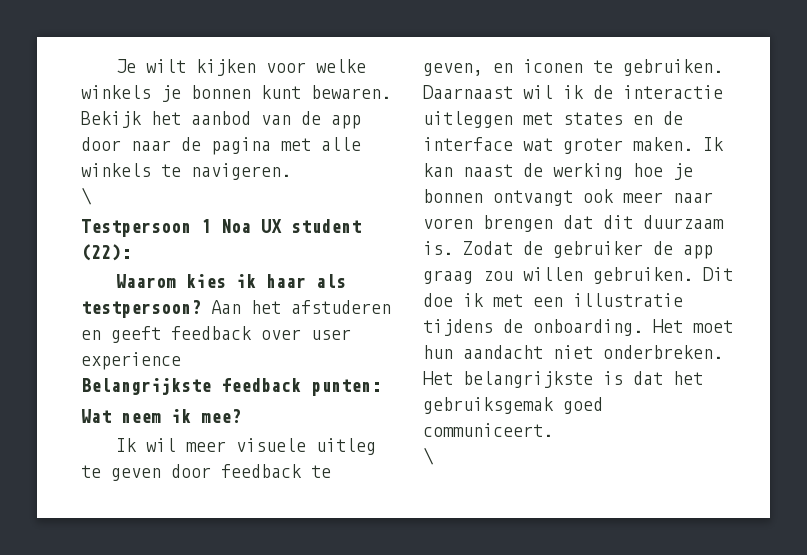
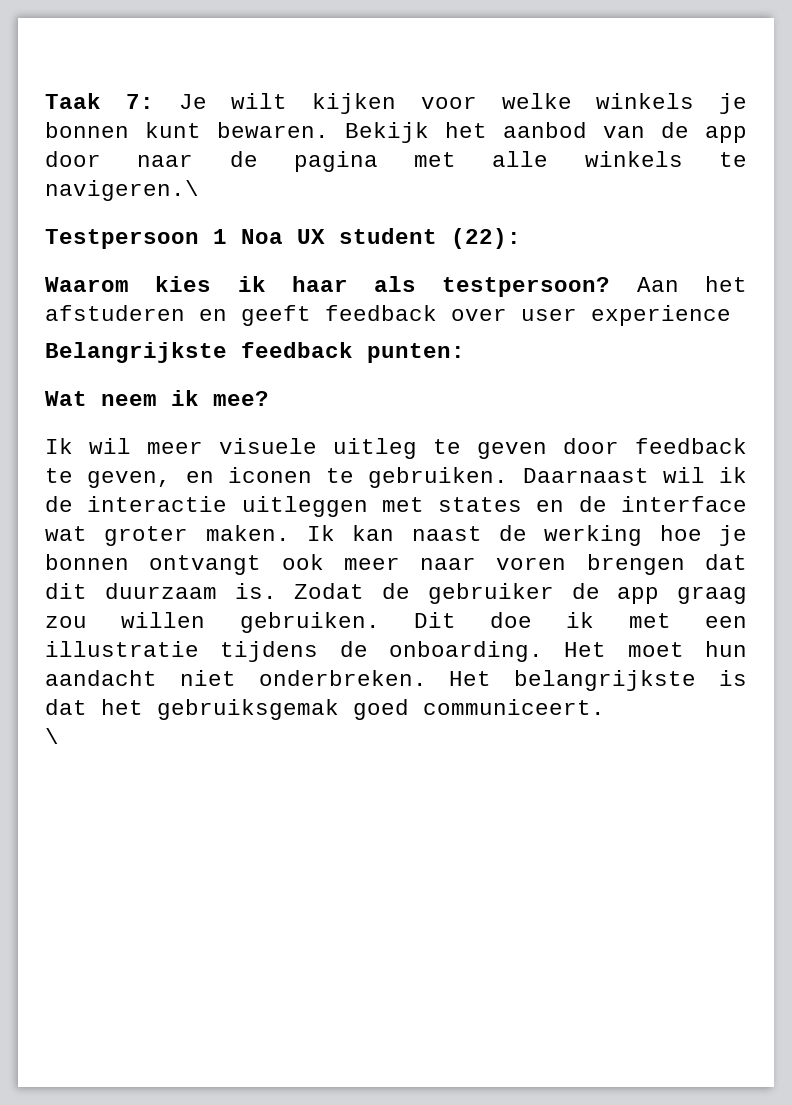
(116, 66) none -> [45,93,154,109] Taak 7:
[191,163,291,180] [81,187,92,205] navigeren. // \ -> [45,180,199,201] navigeren.\

